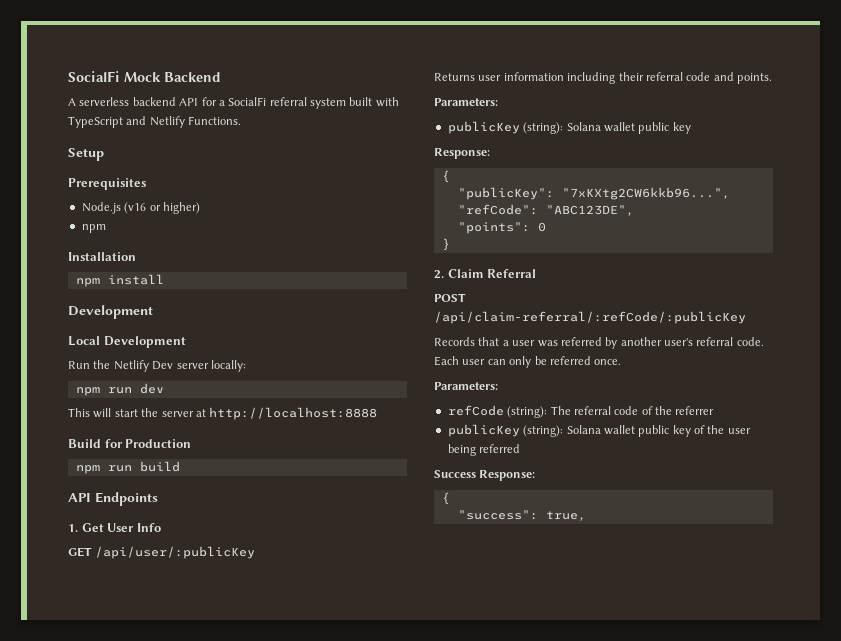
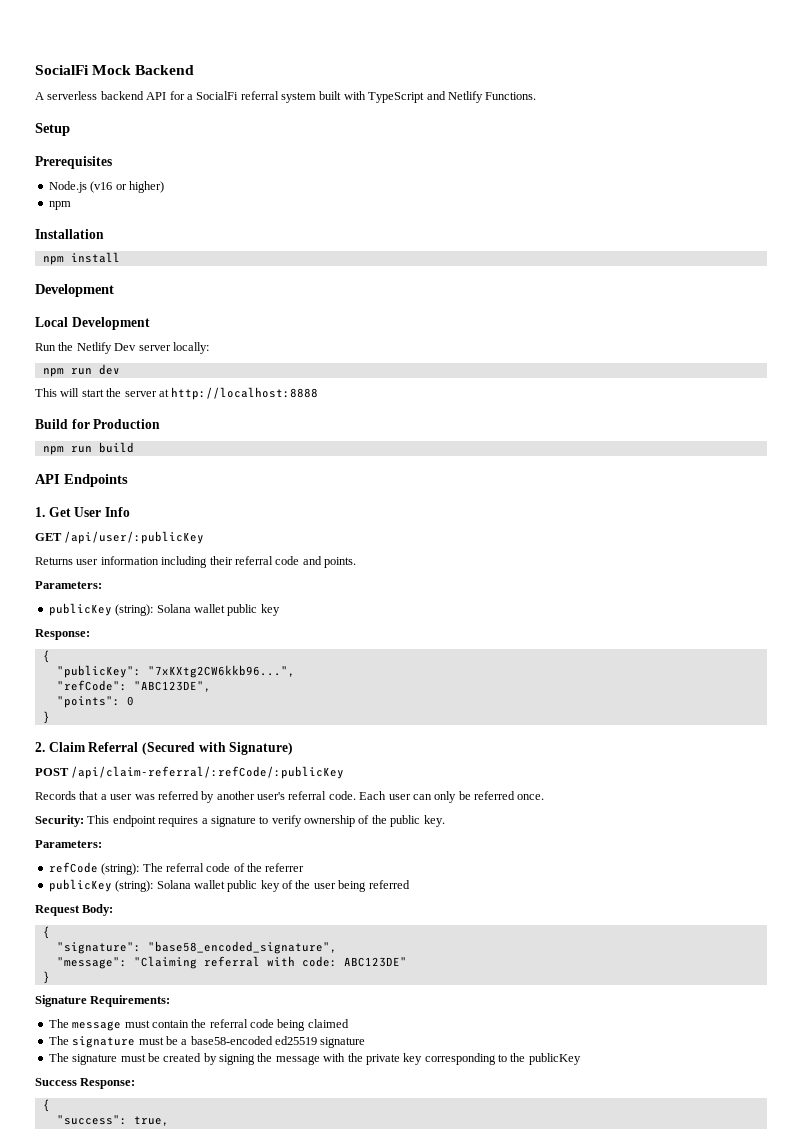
(537, 273) none -> [141,742,294,755] (Secured with Signature)
(622, 362) none -> [35,815,445,827] // Security: This endpoint requires a signature to verify ownership of the public key.
(521, 448) none -> [35,904,114,916] [42,926,50,939] [56,941,337,954] [56,956,407,969] [42,971,50,984] [35,995,171,1007] [48,1019,349,1031] [48,1036,366,1048] [48,1053,581,1065] // Request Body: // { // "signature": "base58_encoded_signature", // "message": "Claiming referral with code: ABC123DE" // } // Signature Requirements: // The message must contain the referral code being claimed // The signature must be a base58-encoded ed25519 signature // The signature must be created by signing the message with the private key corresponding to the publicKey

